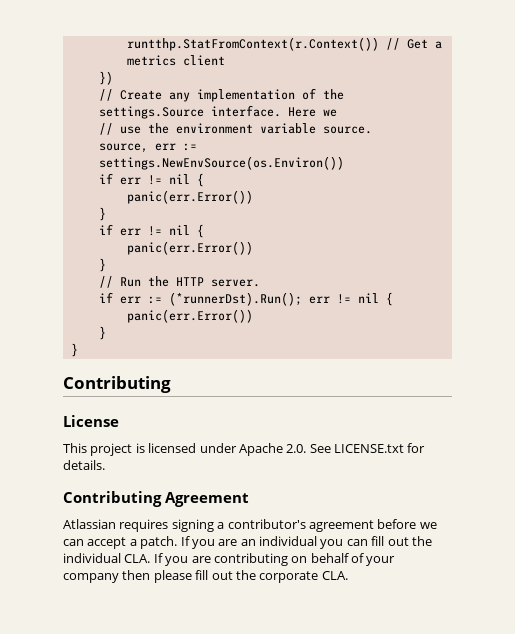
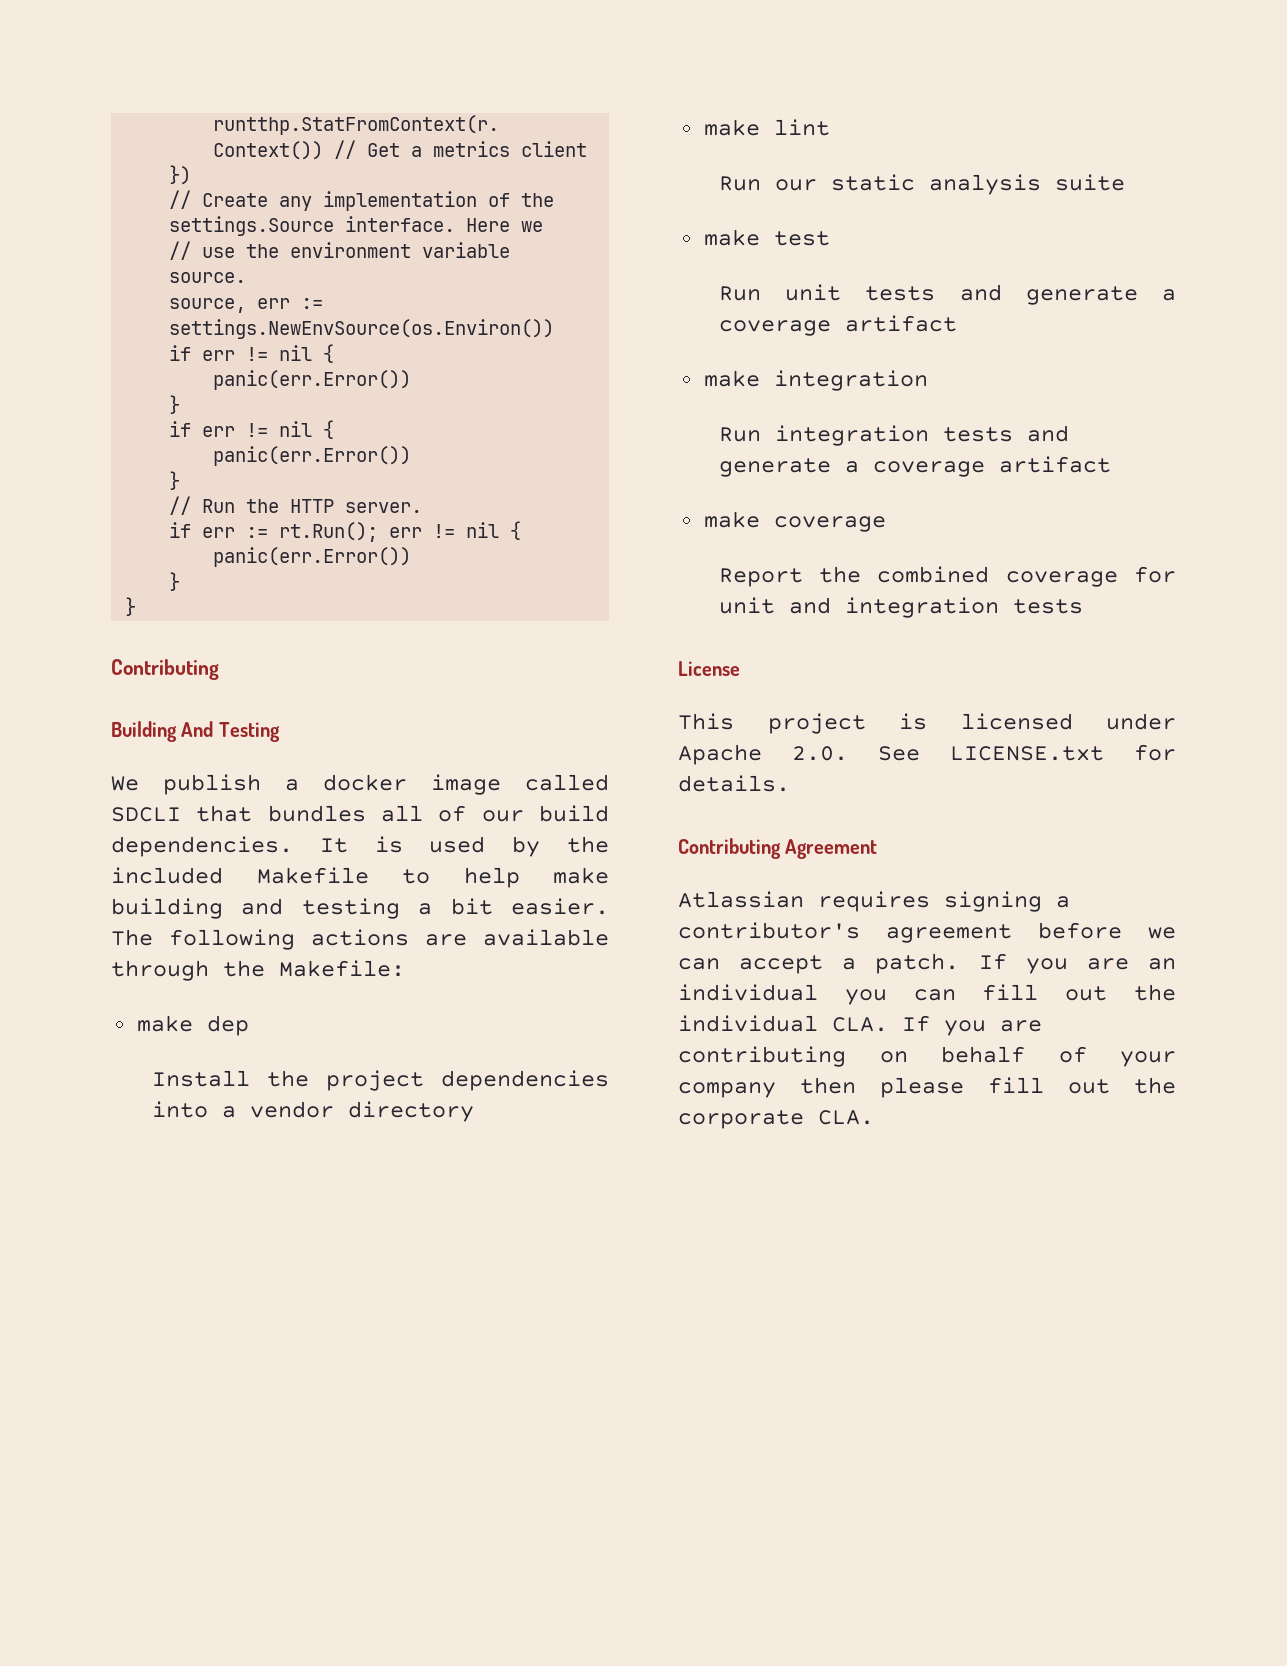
[168,292,302,306] (*runnerDst).Run(); -> [279,522,379,542] rt.Run();
(171, 384) none -> [111,721,280,742] [111,774,609,795] [111,805,609,822] [111,836,609,857] [111,867,609,888] [111,898,609,919] [111,929,609,950] [111,960,405,981] [136,1015,249,1036] [151,1070,609,1091] [151,1101,474,1122] [703,119,830,136] [718,174,1125,195] [703,229,830,246] [718,284,1176,305] [718,315,957,336] [703,370,928,391] [718,425,1069,446] [718,456,1111,477] [703,511,886,532] [718,566,1176,587] [718,597,1083,618] // Building And Testing // We publish a docker image called SDCLI that bundles all of our build dependencies. It is used by the included Makefile to help make building and testing a bit easier. The following actions are available through the Makefile: // make dep // Install the project dependencies into a vendor directory // make lint // Run our static analysis suite // make test // Run unit tests and generate a coverage artifact // make integration // Run integration tests and generate a coverage artifact // make coverage // Report the combined coverage for unit and integration tests

